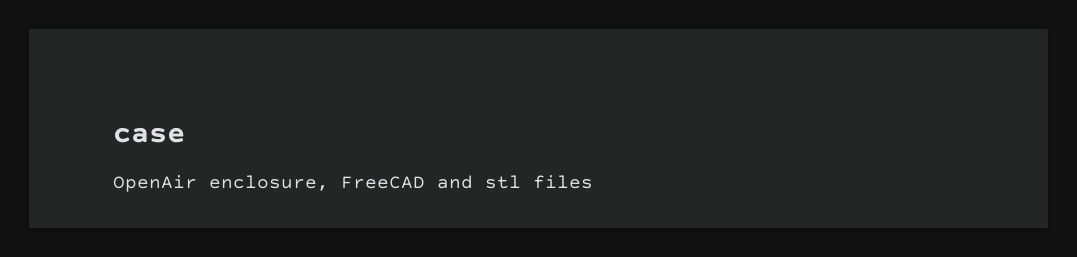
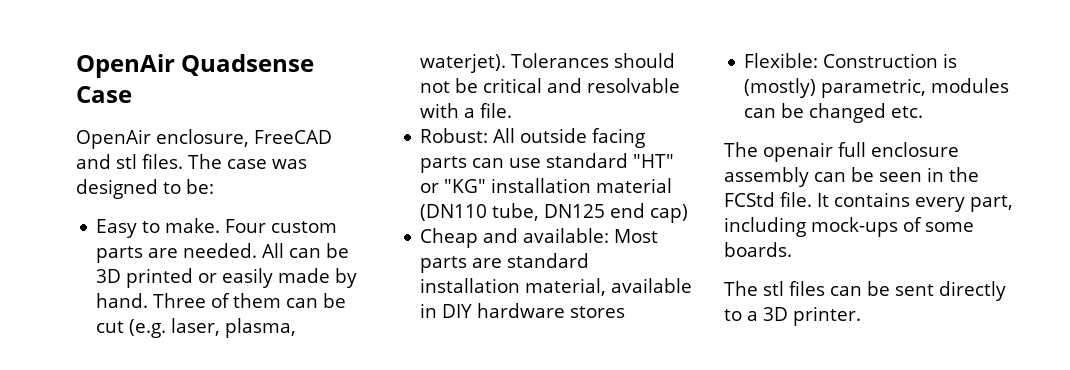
[113,127,185,143] case -> [76,54,315,78] [76,86,132,103] OpenAir Quadsense Case
[533,175,593,189] files -> [142,154,307,169] [76,179,214,199] [96,218,338,238] [96,243,350,263] [96,268,358,288] [96,293,347,308] [96,318,297,338] [420,53,676,73] [420,78,681,93] [420,103,513,118] [420,128,646,148] [420,153,675,173] [420,178,673,193] [420,203,689,223] [420,228,659,248] [420,253,590,273] [420,278,693,296] [420,303,626,318] [744,53,958,68] [744,78,1010,98] [744,103,924,123] [724,142,959,162] [724,167,979,187] [724,192,1013,212] [724,217,974,237] [724,242,792,257] [724,281,1006,301] [724,306,861,326] files. The case was designed to be: // Easy to make. Four custom parts are needed. All can be 3D printed or easily made by hand. Three of them can be cut (e.g. laser, plasma, waterjet). Tolerances should not be critical and resolvable with a file. // Robust: All outside facing parts can use standard "HT" or "KG" installation material (DN110 tube, DN125 end cap) // Cheap and available: Most parts are standard installation material, available in DIY hardware stores // Flexible: Construction is (mostly) parametric, modules can be changed etc. // The openair full enclosure assembly can be seen in the FCStd file. It contains every part, including mock-ups of some boards. // The stl files can be sent directly to a 3D printer.

